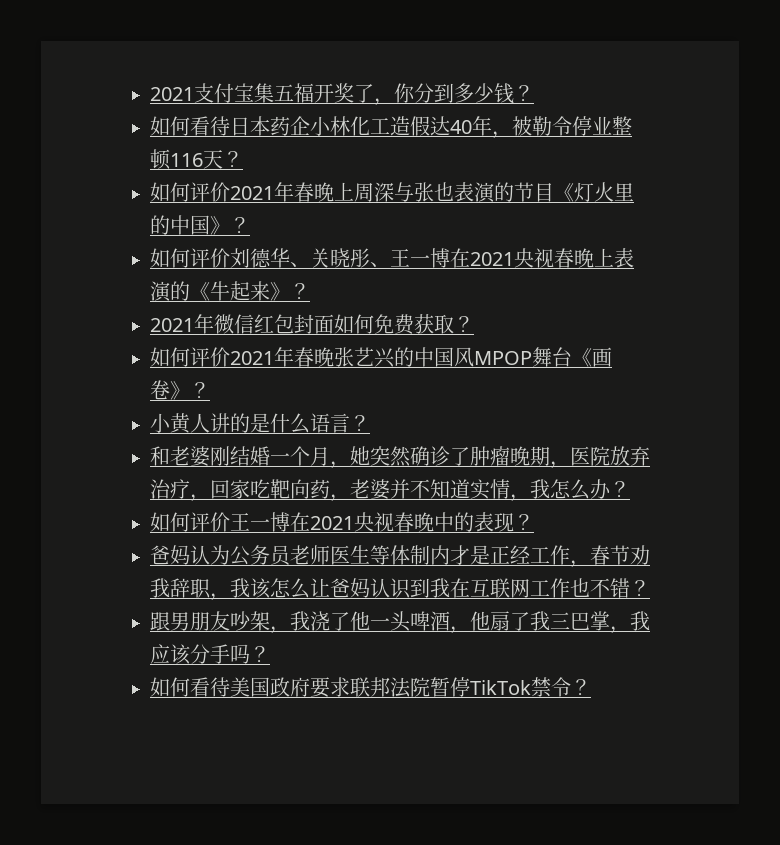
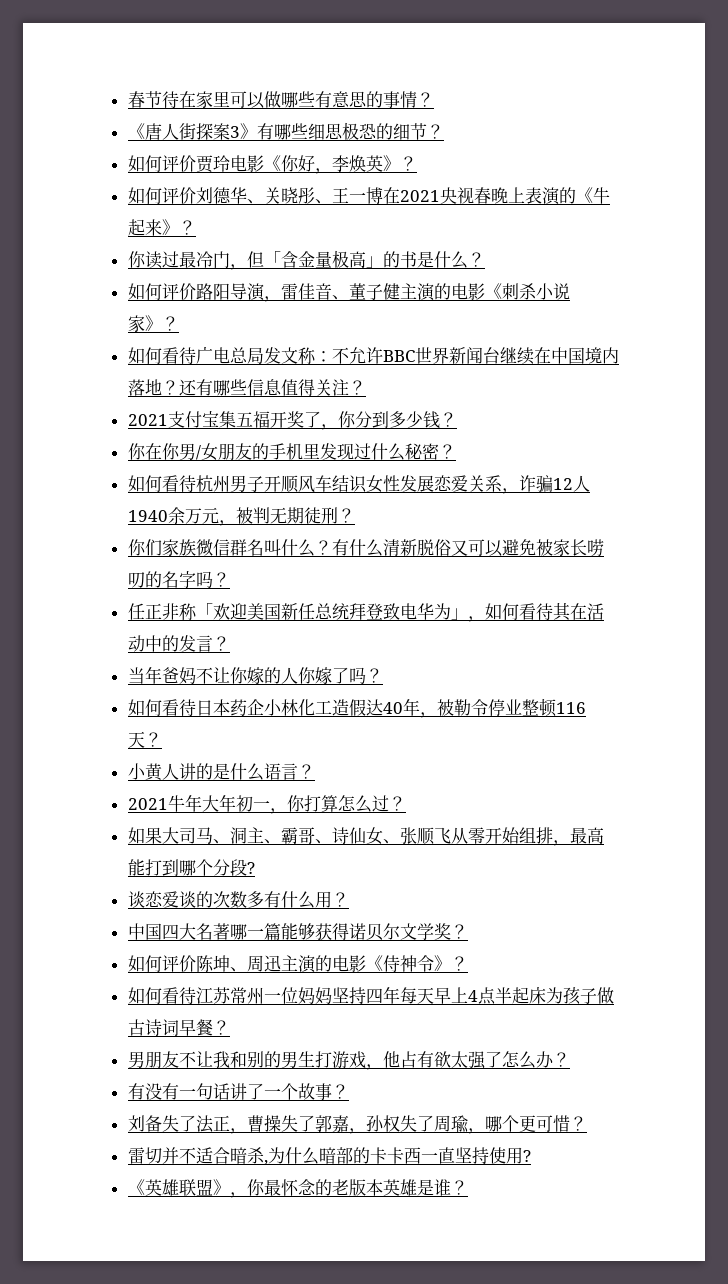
[150,83,534,106] [150,116,632,139] [150,149,243,170] [150,182,634,203] [150,215,210,235] 2021支付宝集五福开奖了，你分到多少钱？ // 如何看待日本药企小林化工造假达40年，被勒令停业整顿116天？ // 如何评价2021年春晚上周深与张也表演的节目《灯火里的中国 -> [127,91,434,109] [127,122,444,140] [127,155,383,174] 春节待在家里可以做哪些有意思的事情？ // 《唐人街探案3》有哪些细思极恐的细节？ // 如何评价贾玲电影《你好，李焕英
[150,314,474,335] [150,347,612,368] [150,380,190,400] 2021年微信红包封面如何免费获取？ // 如何评价2021年春晚张艺兴的中国风MPOP舞台《画卷》 -> [127,250,485,270] [127,283,570,302] [127,315,179,333] [127,346,619,365] [127,379,366,396] [127,411,457,430] [127,443,456,461] [127,475,590,494] [127,507,355,526] [127,539,604,557] [127,571,230,588] [127,602,604,622] [127,635,230,652] [127,666,383,684] [127,698,586,718] [127,731,145,748] 你读过最冷门，但「含金量极高」的书是什么？ // 如何评价路阳导演，雷佳音、董子健主演的电影《刺杀小说家》？ // 如何看待广电总局发文称：不允许BBC世界新闻台继续在中国境内落地？还有哪些信息值得关注？ // 2021支付宝集五福开奖了，你分到多少钱？ // 你在你男/女朋友的手机里发现过什么秘密？ // 如何看待杭州男子开顺风车结识女性发展恋爱关系，诈骗12人1940余万元，被判无期徒刑？ // 你们家族微信群名叫什么？有什么清新脱俗又可以避免被家长唠叨的名字吗？ // 任正非称「欢迎美国新任总统拜登致电华为」，如何看待其在活动中的发言？ // 当年爸妈不让你嫁的人你嫁了吗？ // 如何看待日本药企小林化工造假达40年，被勒令停业整顿116天
[150,446,650,469] [150,479,630,502] [150,512,534,532] [150,545,650,568] [150,578,650,601] [150,611,650,634] [150,644,270,665] [150,677,571,698] 和老婆刚结婚一个月，她突然确诊了肿瘤晚期，医院放弃治疗，回家吃靶向药，老婆并不知道实情，我怎么办？ // 如何评价王一博在2021央视春晚中的表现？ // 爸妈认为公务员老师医生等体制内才是正经工作，春节劝我辞职，我该怎么让爸妈认识到我在互联网工作也不错？ // 跟男朋友吵架，我浇了他一头啤酒，他扇了我三巴掌，我应该分手吗？ // 如何看待美国政府要求联邦法院暂停TikTok禁令 -> [127,794,406,814] [127,827,604,846] [127,859,255,876] [127,891,349,909] [127,923,468,941] [127,955,468,973] [127,986,614,1005] [127,1019,230,1036] [127,1051,570,1070] [127,1083,349,1100] [127,1115,587,1134] [127,1147,531,1165] [127,1179,451,1198] 2021牛年大年初一，你打算怎么过？ // 如果大司马、洞主、霸哥、诗仙女、张顺飞从零开始组排，最高能打到哪个分段? // 谈恋爱谈的次数多有什么用？ // 中国四大名著哪一篇能够获得诺贝尔文学奖？ // 如何评价陈坤、周迅主演的电影《侍神令》？ // 如何看待江苏常州一位妈妈坚持四年每天早上4点半起床为孩子做古诗词早餐？ // 男朋友不让我和别的男生打游戏，他占有欲太强了怎么办？ // 有没有一句话讲了一个故事？ // 刘备失了法正，曹操失了郭嘉，孙权失了周瑜，哪个更可惜？ // 雷切并不适合暗杀,为什么暗部的卡卡西一直坚持使用? // 《英雄联盟》，你最怀念的老版本英雄是谁

